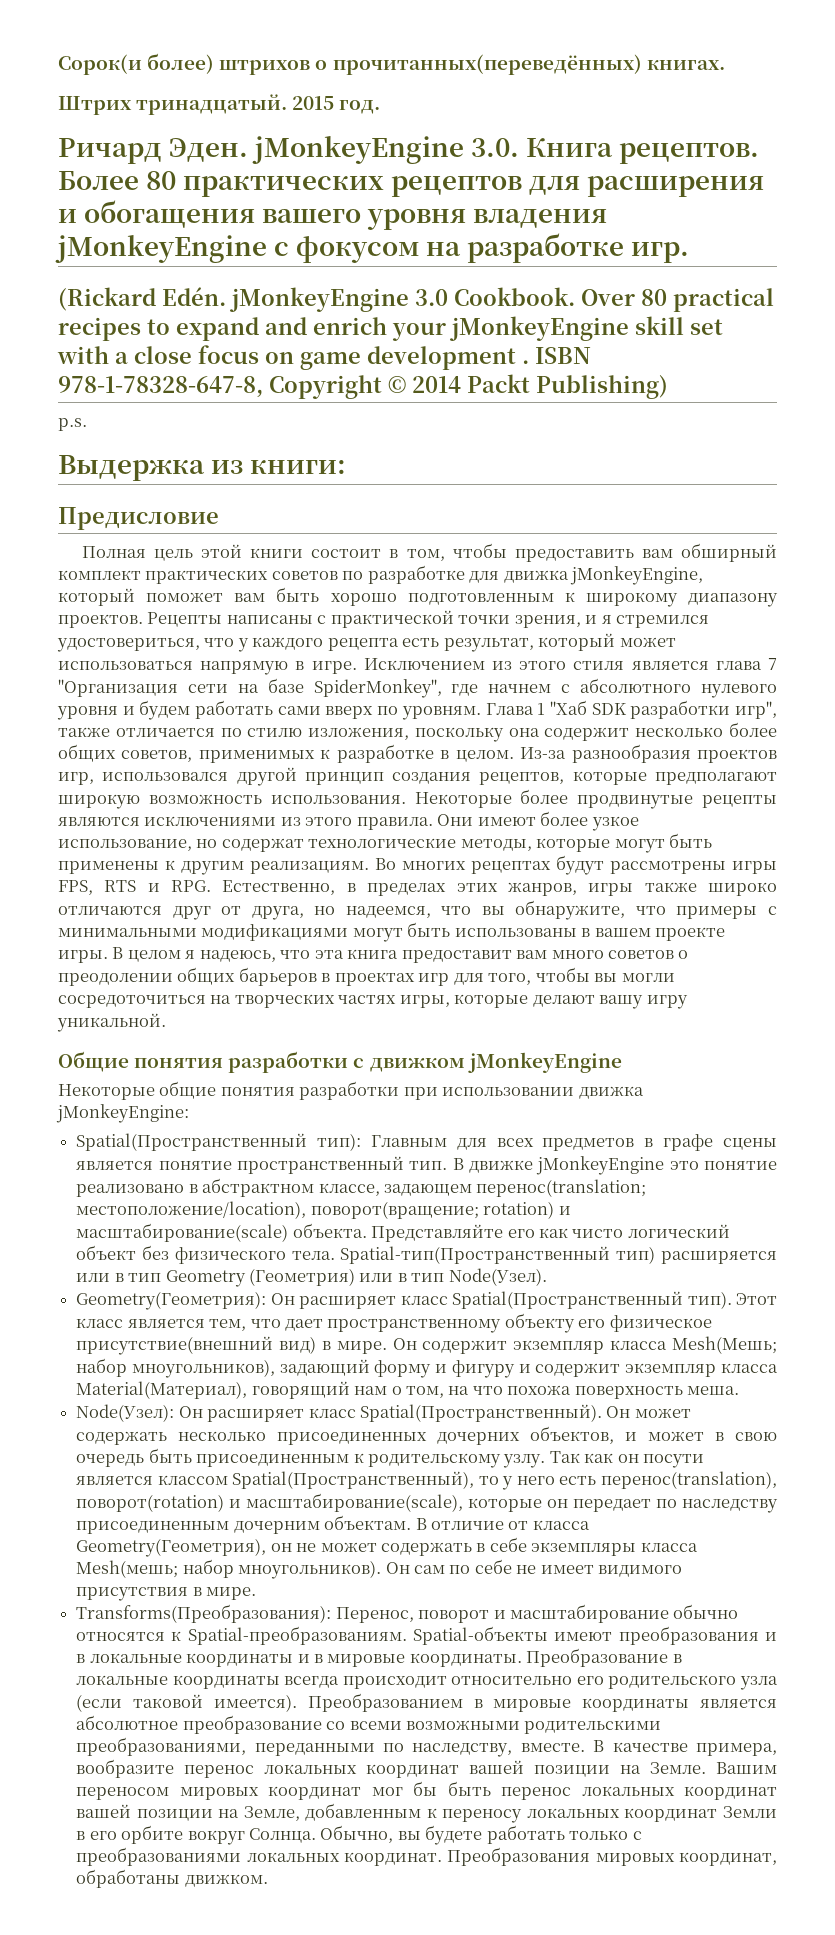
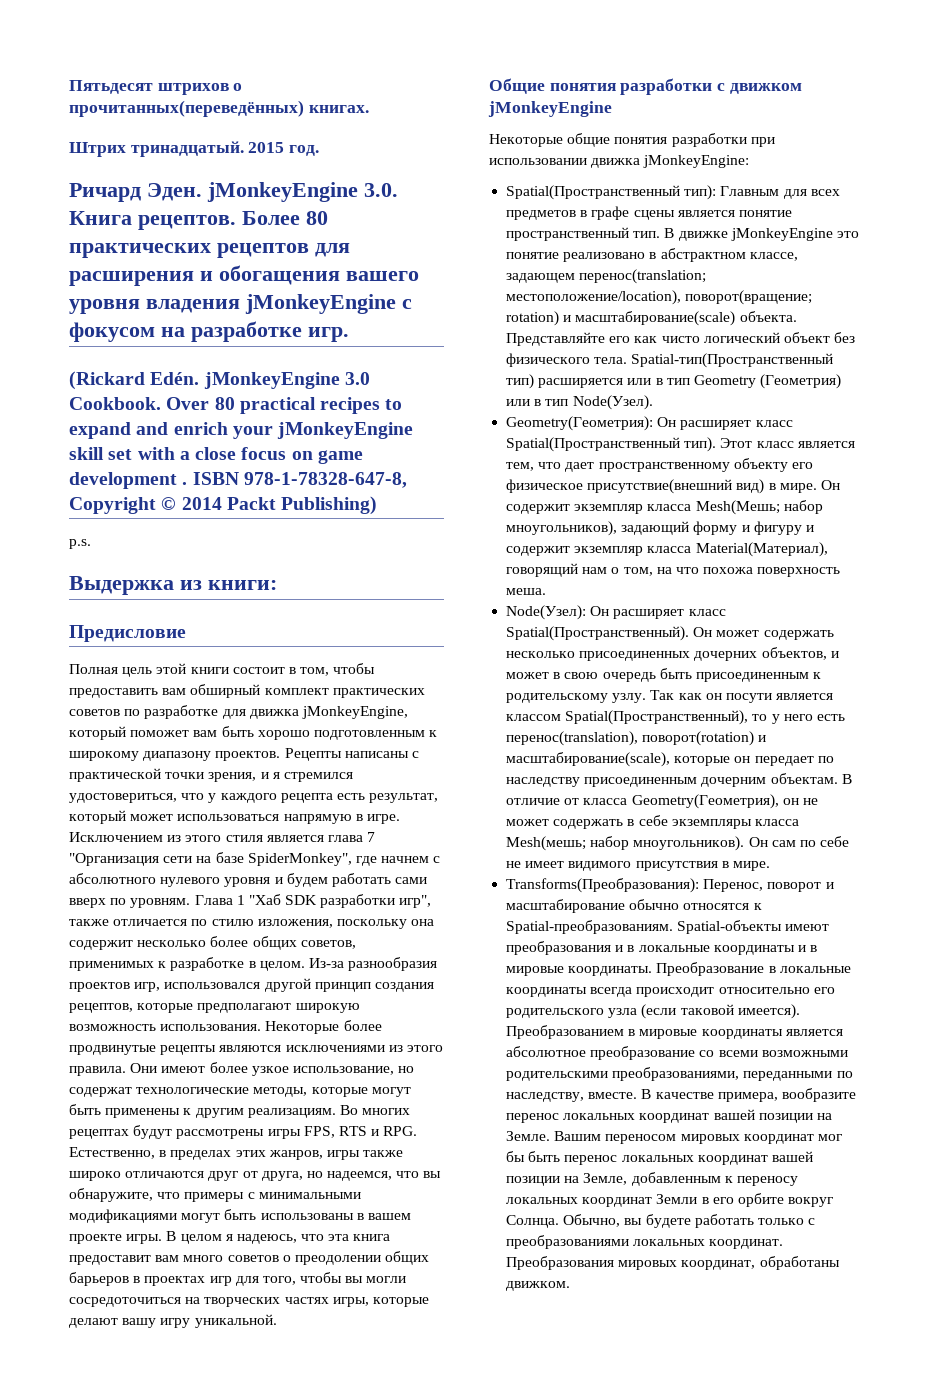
[58,53,215,75] Сорок(и более) -> [69,80,153,94] Пятьдесят

